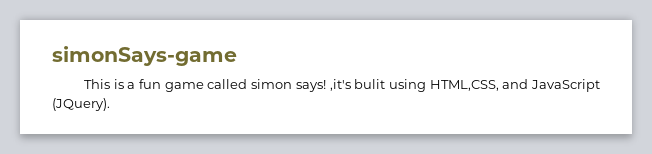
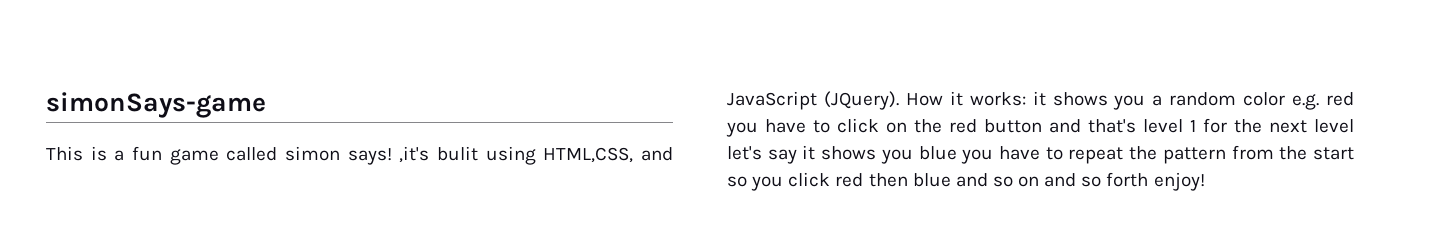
(110, 104) none -> [905,91,1354,110] [726,118,1354,137] [727,145,1354,164] [727,172,1205,191] How it works: it shows you a random color e.g. red you have to click on the red button and that's level 1 for the next level let's say it shows you blue you have to repeat the pattern from the start so you click red then blue and so on and so forth enjoy!

